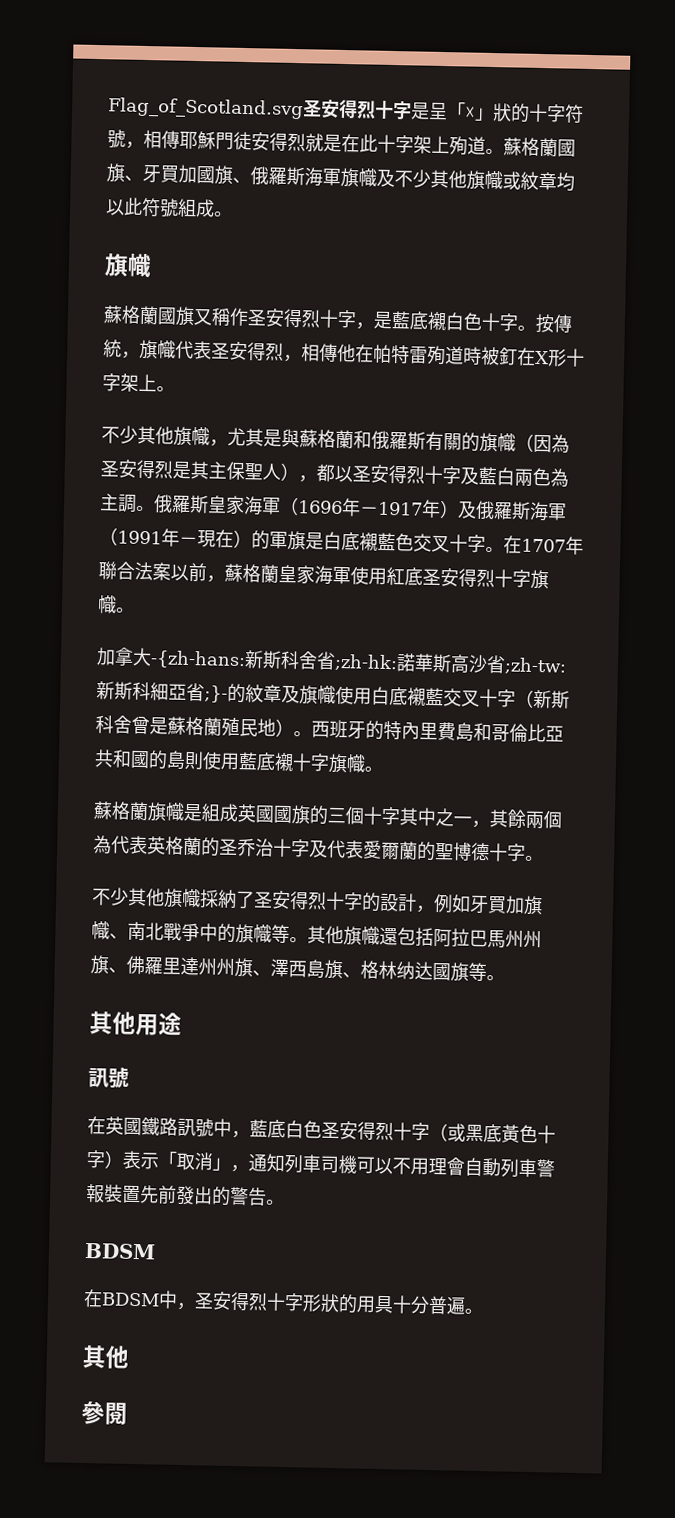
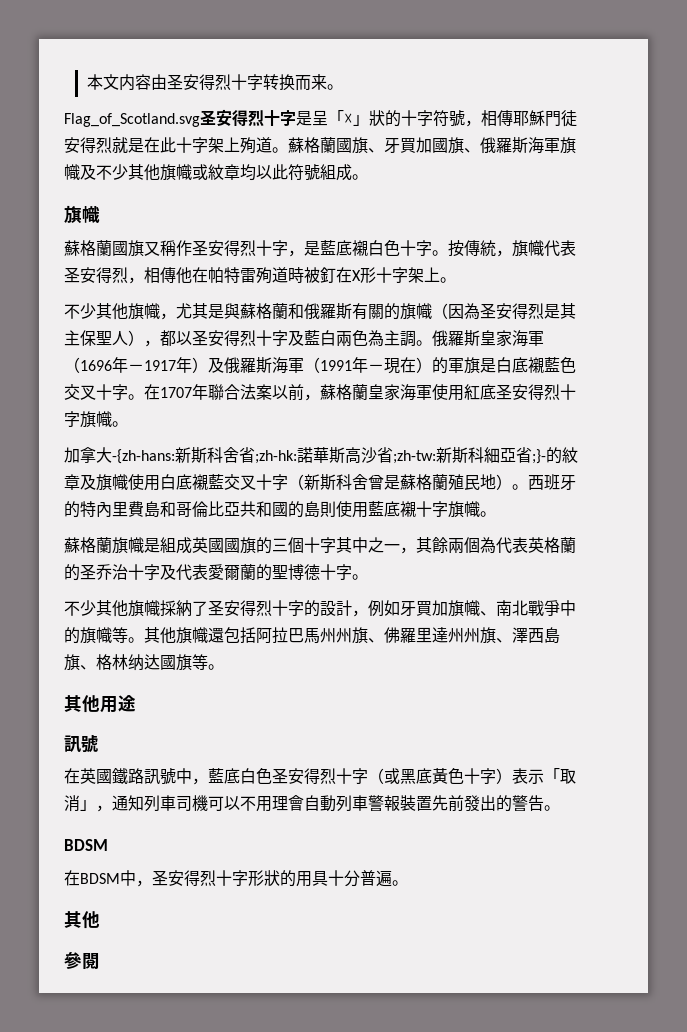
(107, 108) none -> [86,74,343,91] 本文内容由圣安得烈十字转换而来。 //

